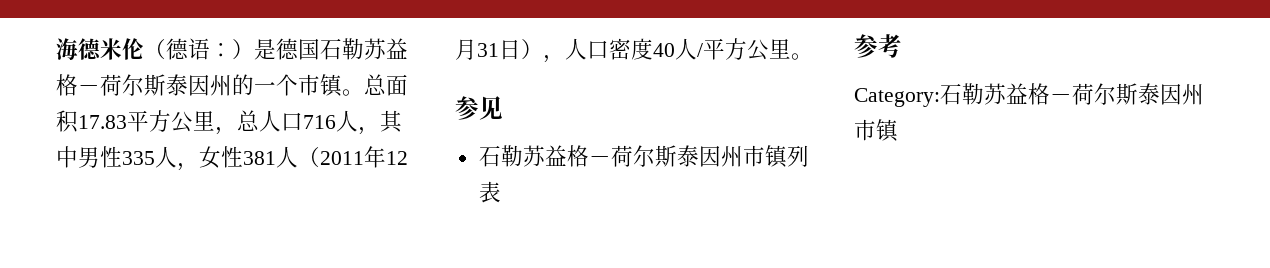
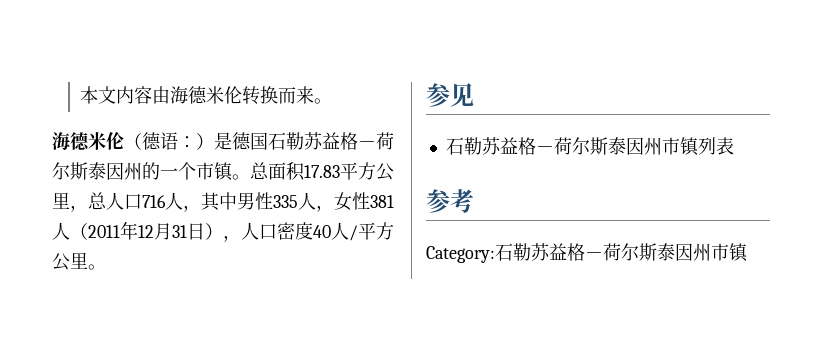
(56, 49) none -> [80,86,333,105] 本文内容由海德米伦转换而来。 //

